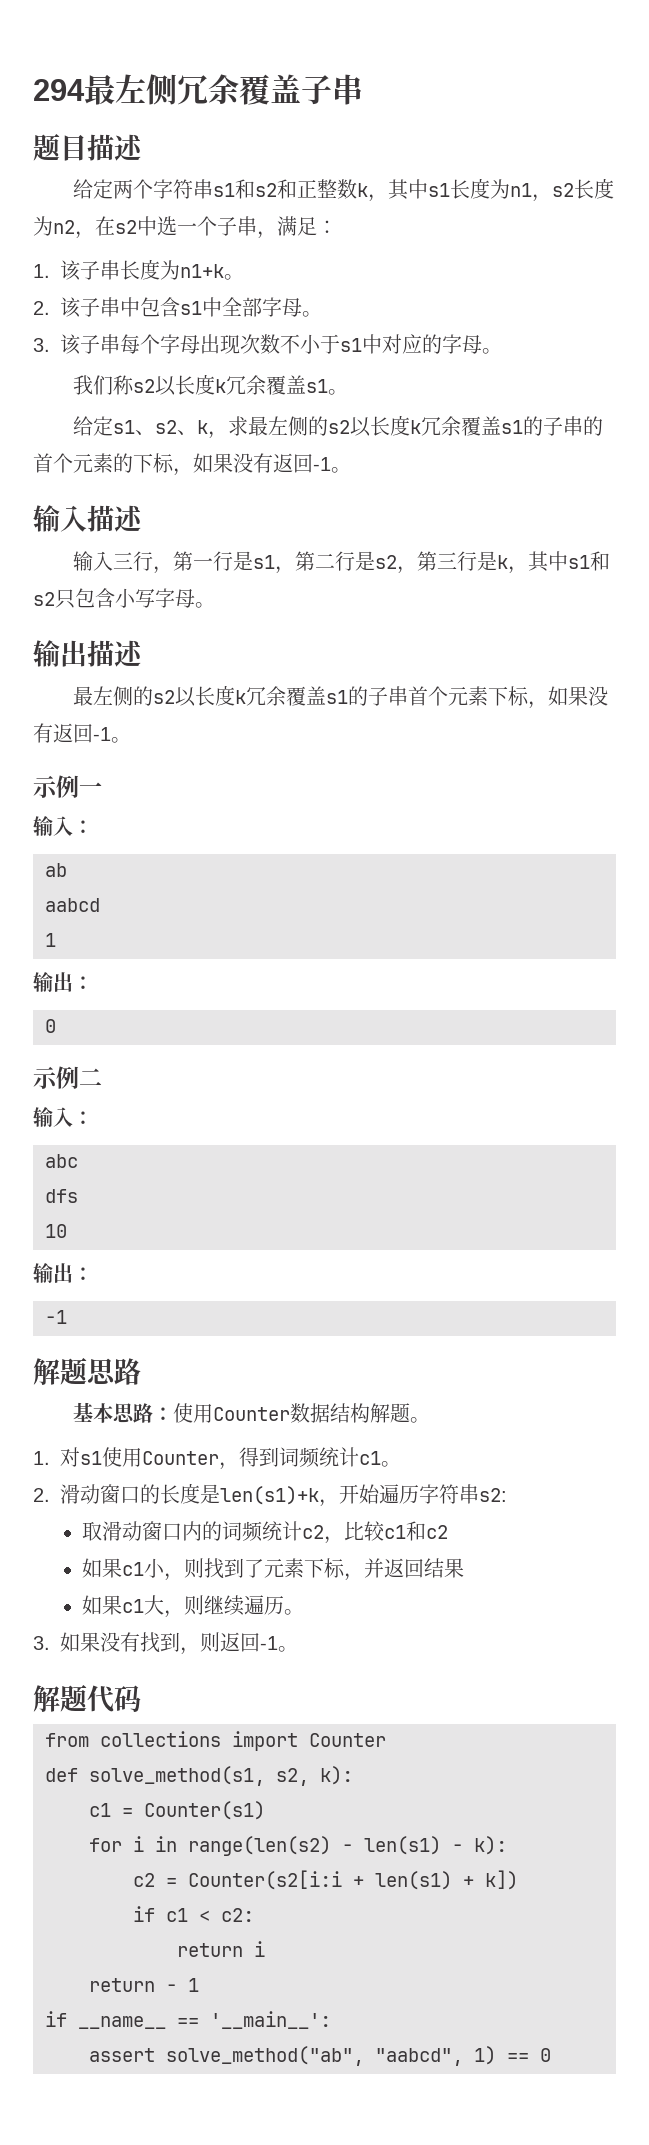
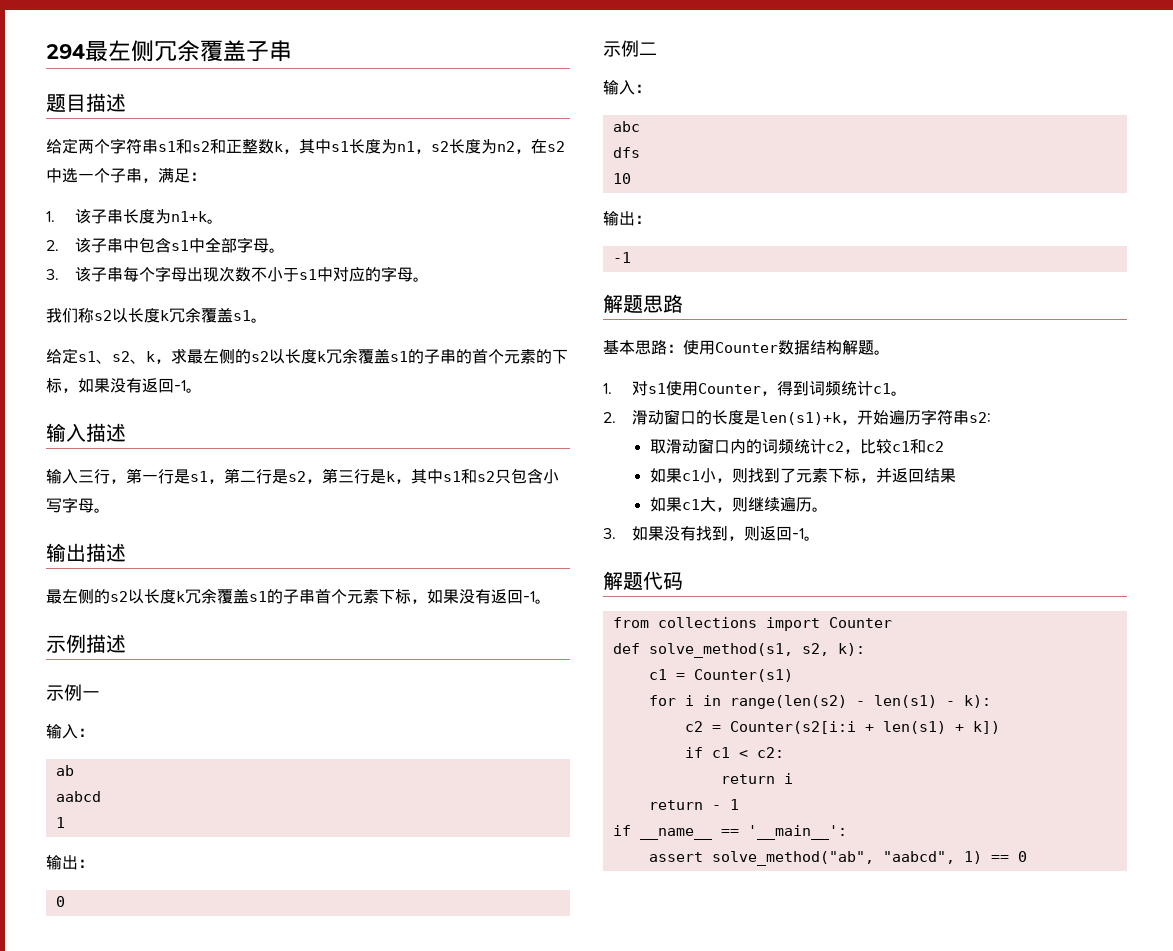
(131, 740) none -> [46,634,126,653] // 示例描述

